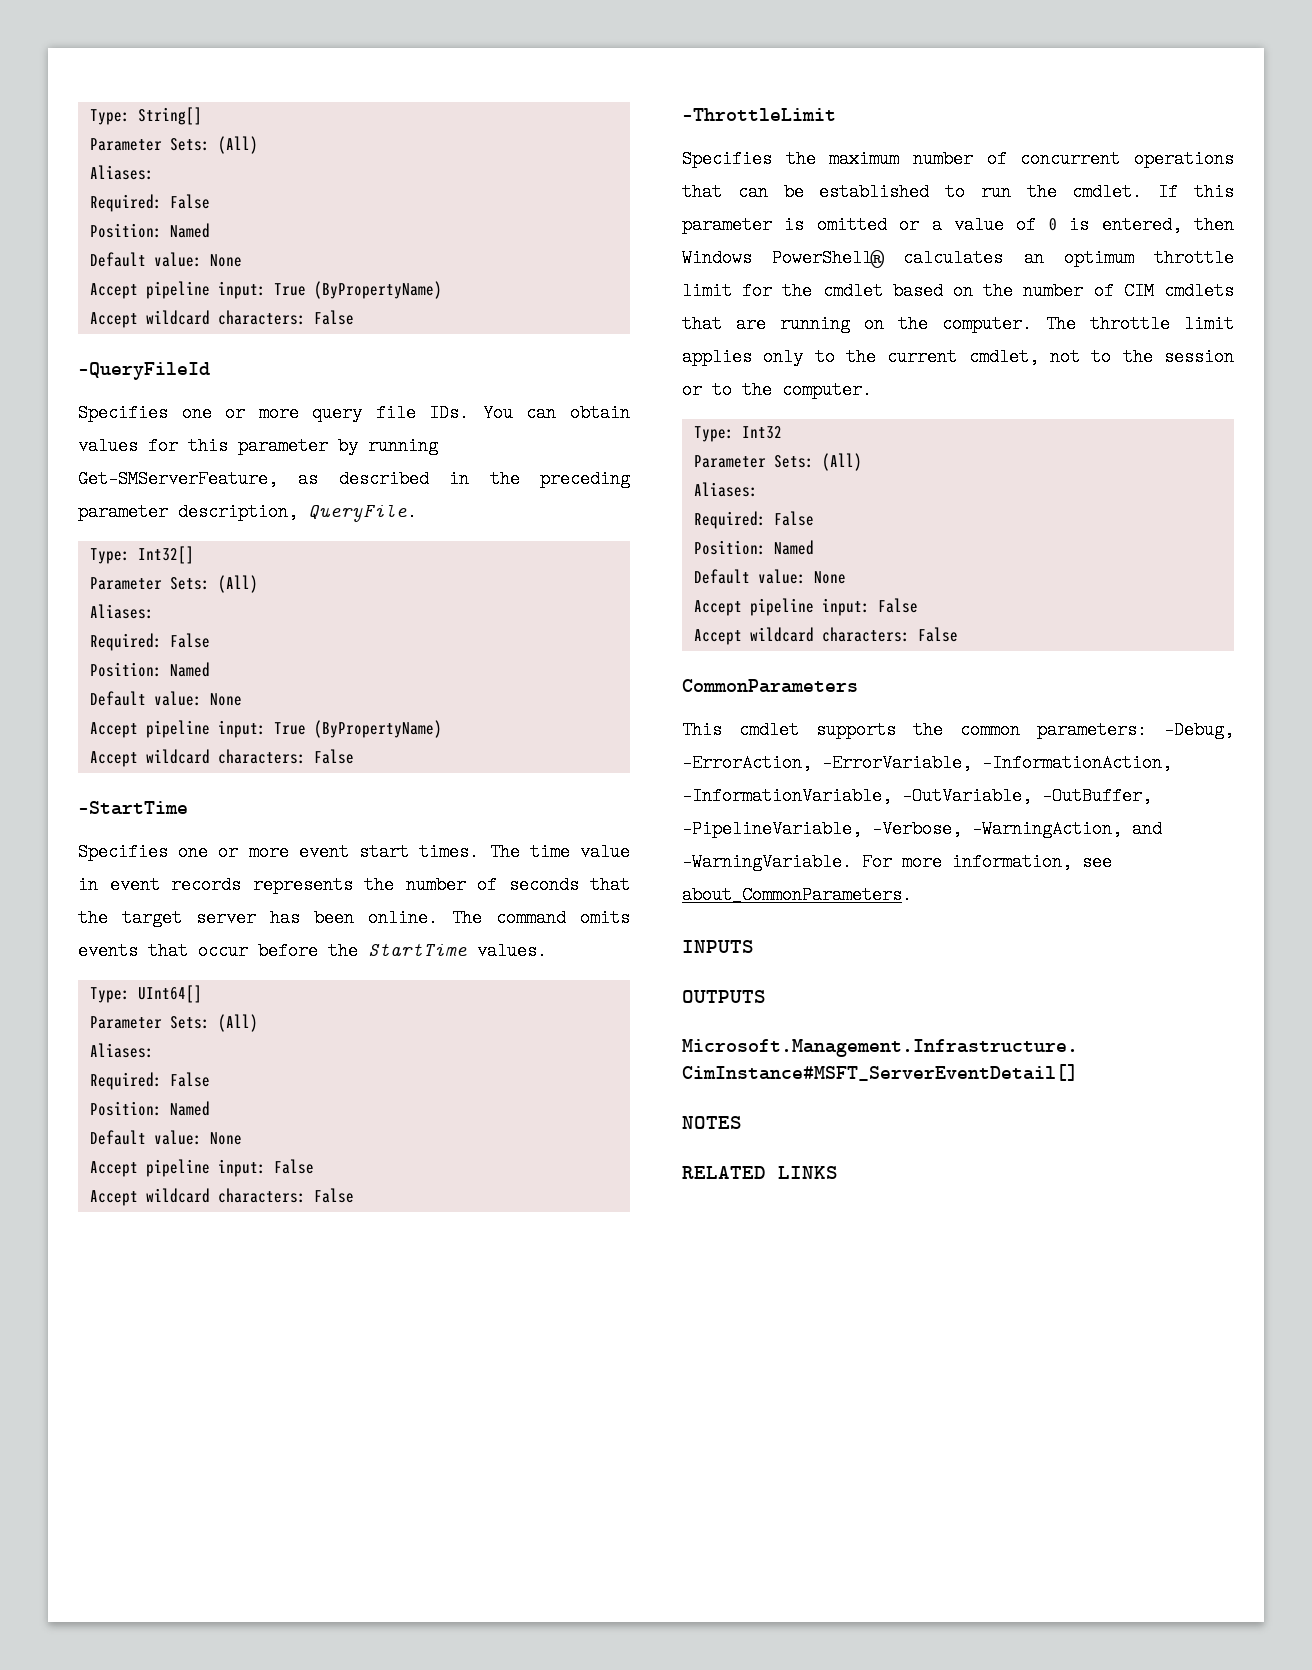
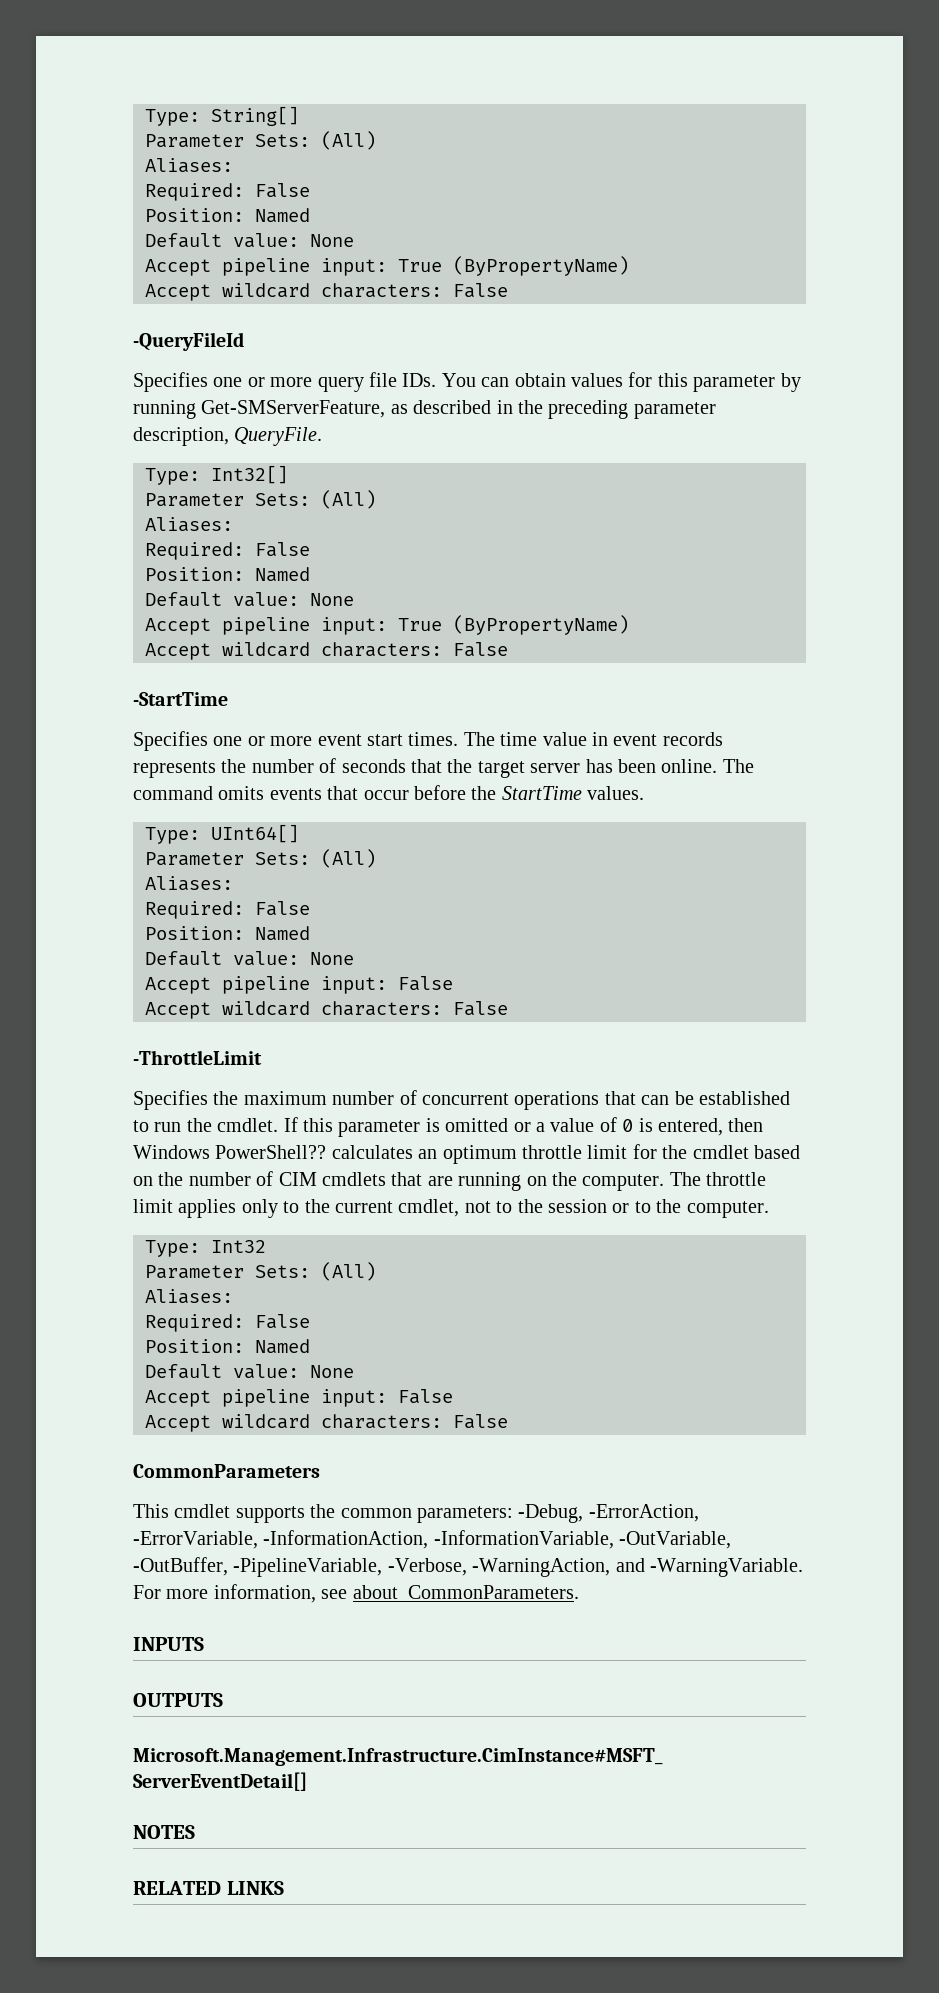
[772,249,885,268] PowerShell® -> [215,1145,327,1159] PowerShell??

